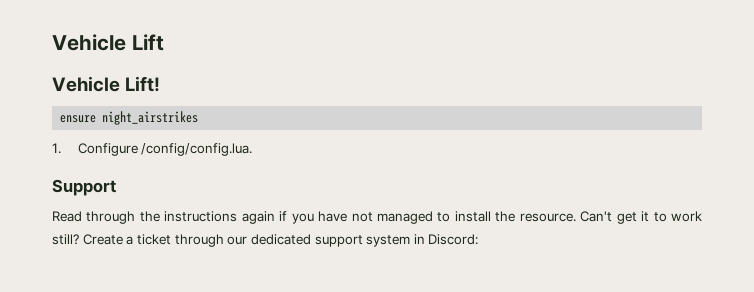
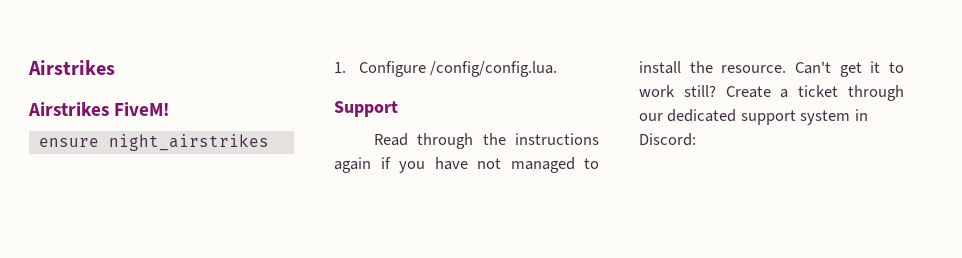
[52,34,164,51] [52,76,161,92] Vehicle Lift // Vehicle Lift! -> [28,60,115,75] [28,102,170,116] Airstrikes // Airstrikes FiveM!

